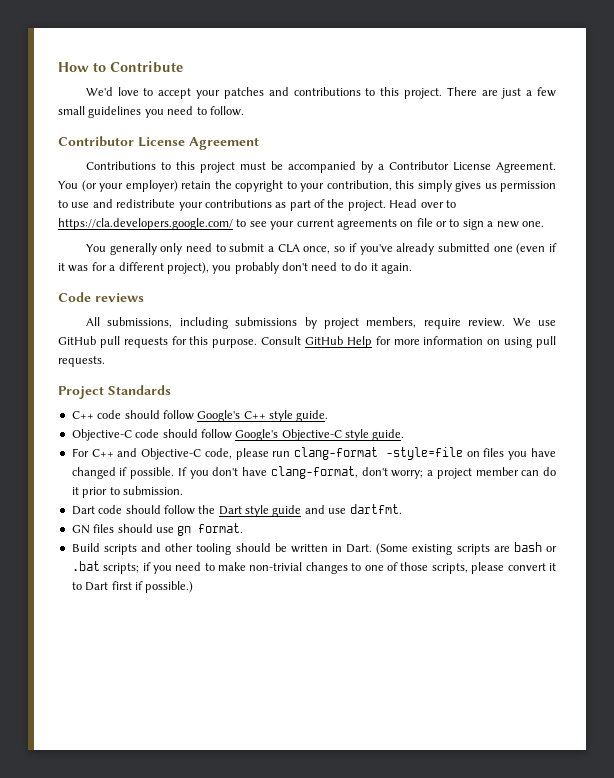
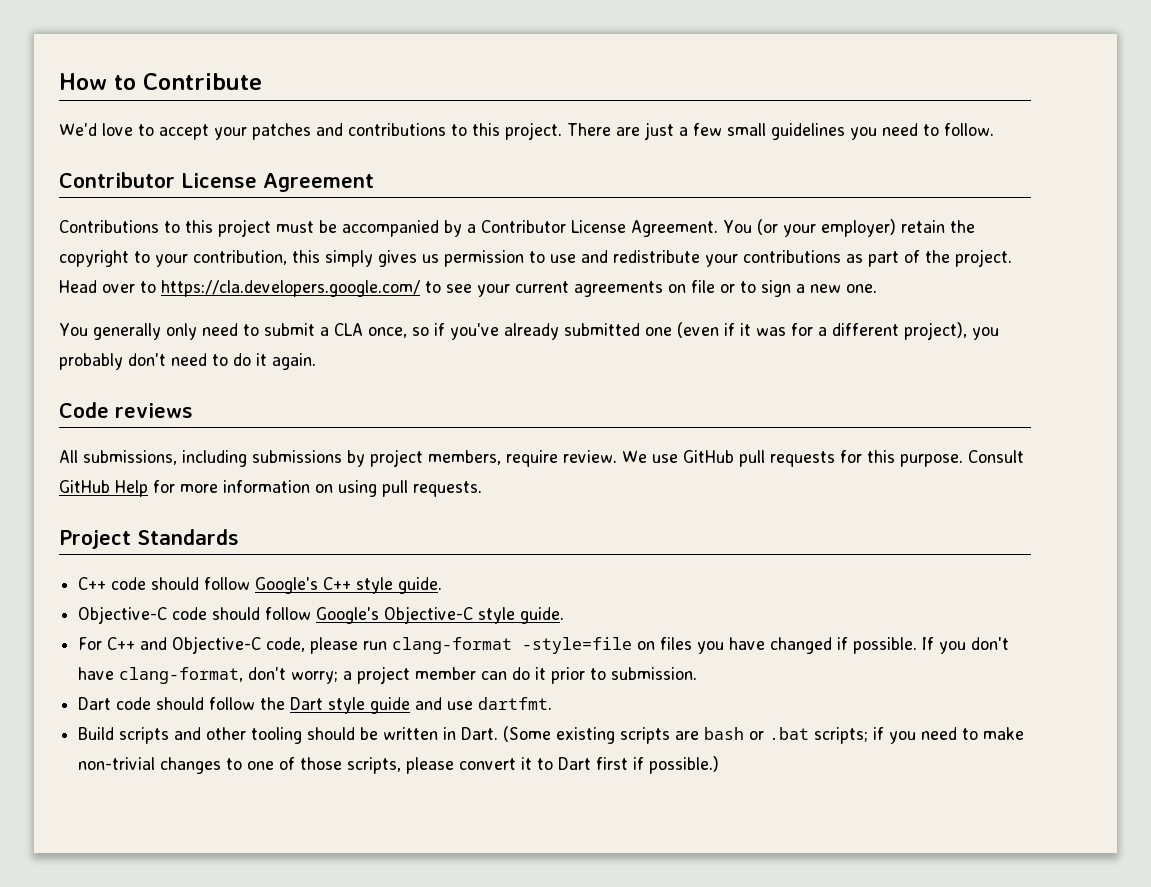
[71,523,244,536] // GN files should use gn format. -> (553, 703) none

